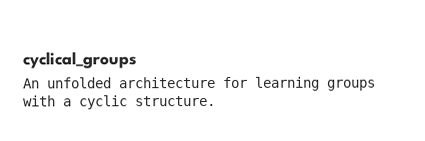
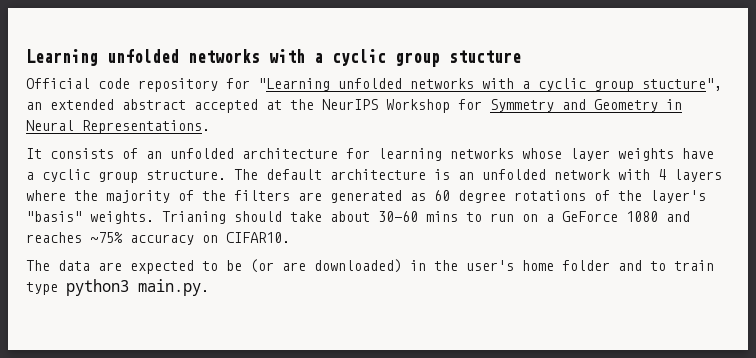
[22,51,137,69] [23,76,376,91] [23,95,216,110] cyclical_groups // An unfolded architecture for learning groups with a cyclic structure. -> [26,49,521,67] [26,78,722,92] [26,99,682,113] [26,120,210,134] [26,148,714,161] [26,169,722,183] [26,190,706,203] [26,211,690,224] [26,232,290,245] [26,259,714,274] [26,279,209,296] Learning unfolded networks with a cyclic group stucture // Official code repository for "Learning unfolded networks with a cyclic group stucture", an extended abstract accepted at the NeurIPS Workshop for Symmetry and Geometry in Neural Representations. // It consists of an unfolded architecture for learning networks whose layer weights have a cyclic group structure. The default architecture is an unfolded network with 4 layers where the majority of the filters are generated as 60 degree rotations of the layer's "basis" weights. Trianing should take about 30-60 mins to run on a GeForce 1080 and reaches ~75% accuracy on CIFAR10. // The data are expected to be (or are downloaded) in the user's home folder and to train type python3 main.py.

